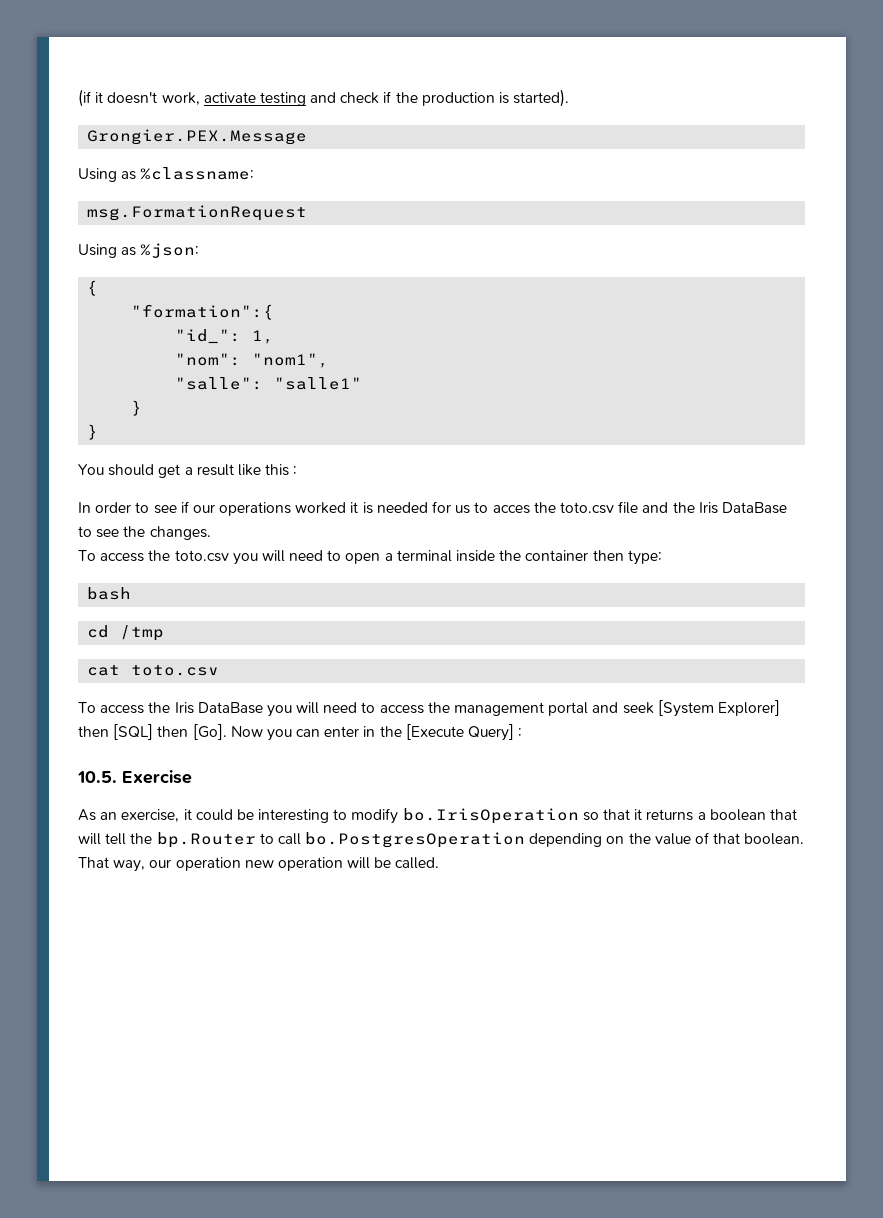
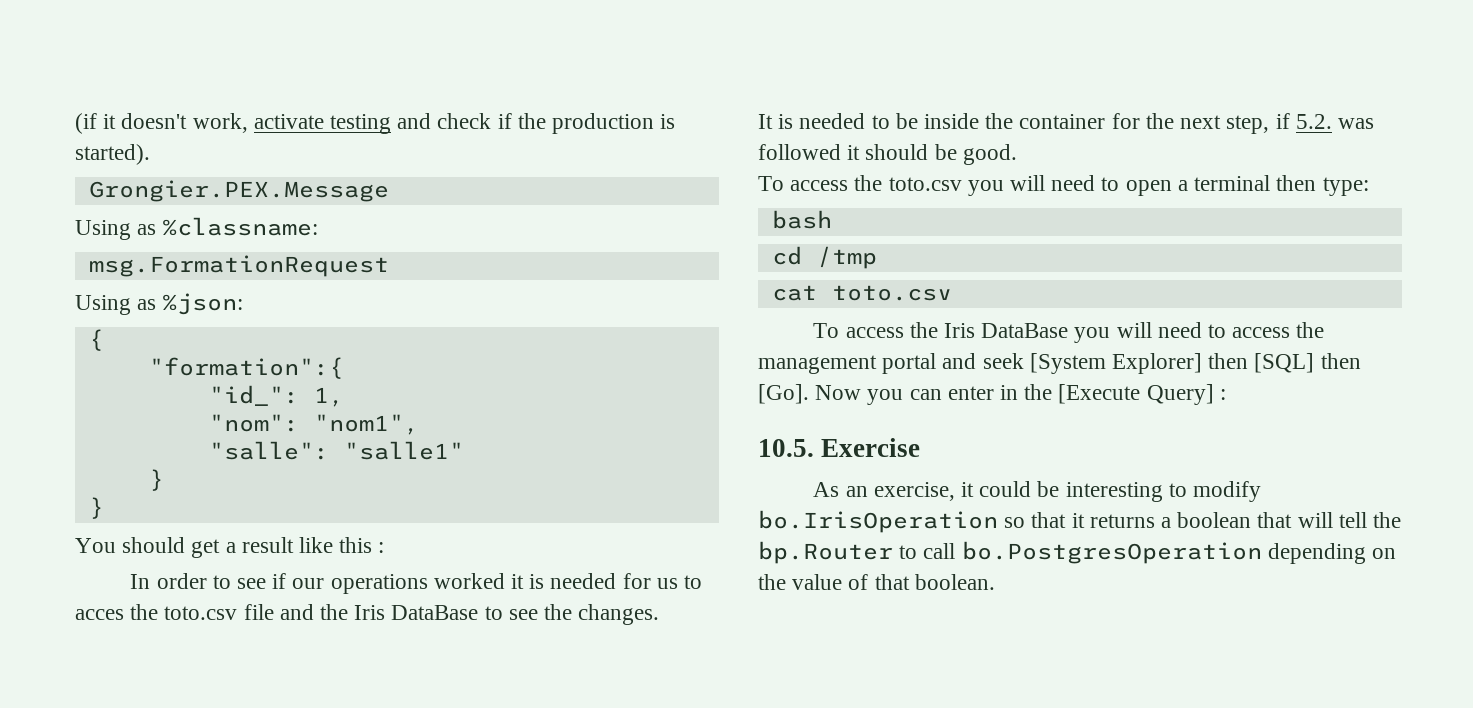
(211, 533) none -> [758,113,1374,134] [758,144,1017,165] // It is needed to be inside the container for the next step, if 5.2. was followed it should be good.
[456,550,589,562] inside the container -> (1271, 183) none
[78,857,440,872] That way, our operation new operation will be called. -> (995, 582) none

